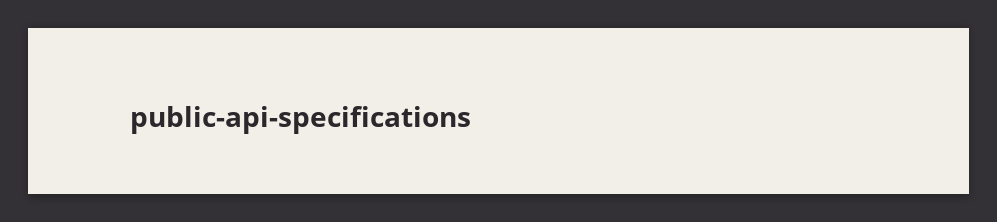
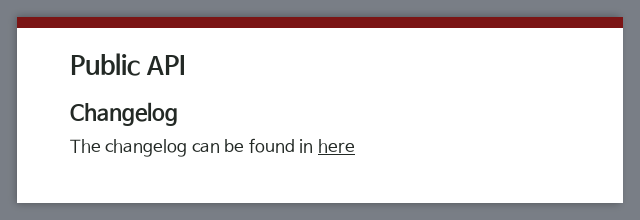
[130,106,471,134] public-api-specifications -> [70,53,186,76] [70,102,178,126] [70,138,355,157] Public API // Changelog // The changelog can be found in here

